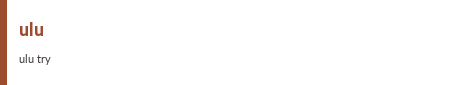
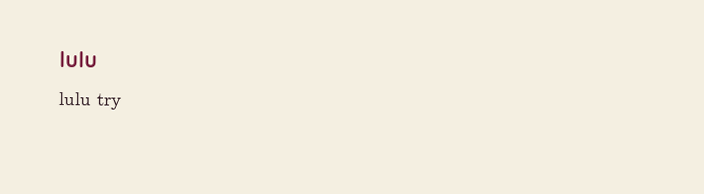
[19,22,44,36] [19,54,34,63] ulu // ulu -> [59,51,98,68] [58,92,92,106] lulu // lulu

